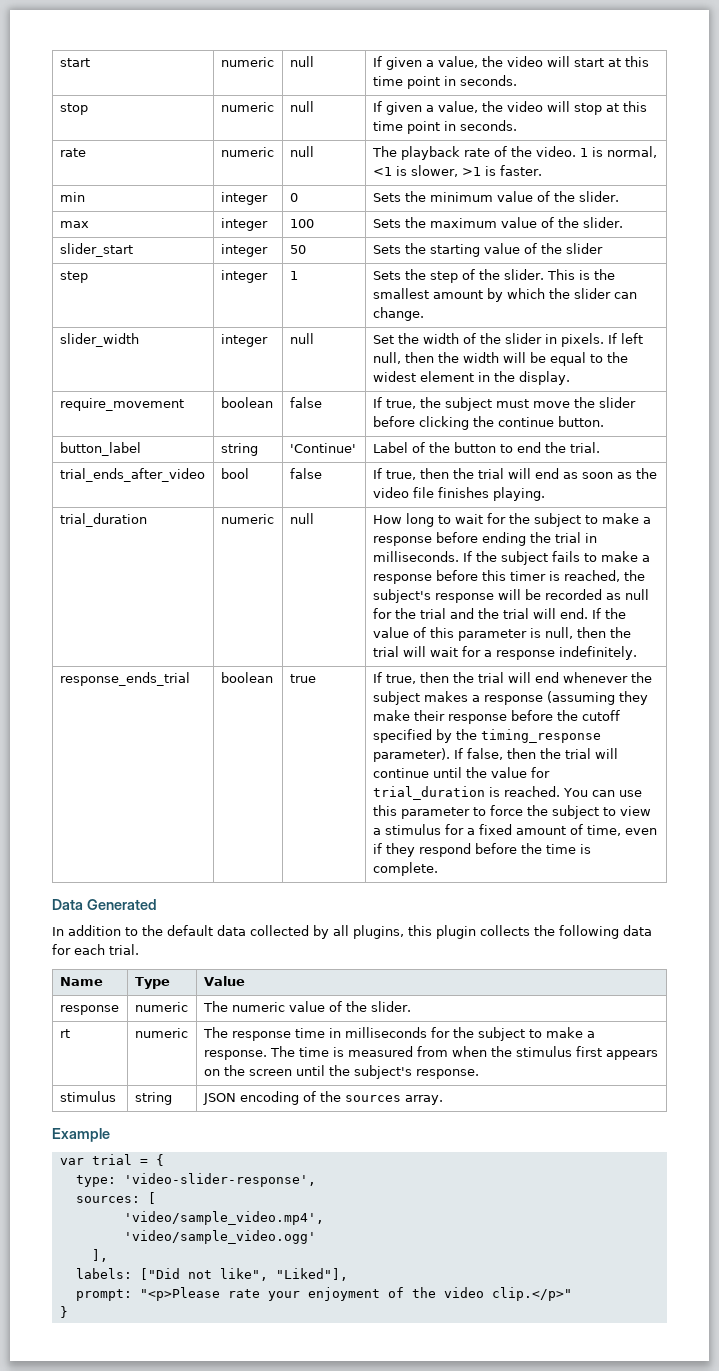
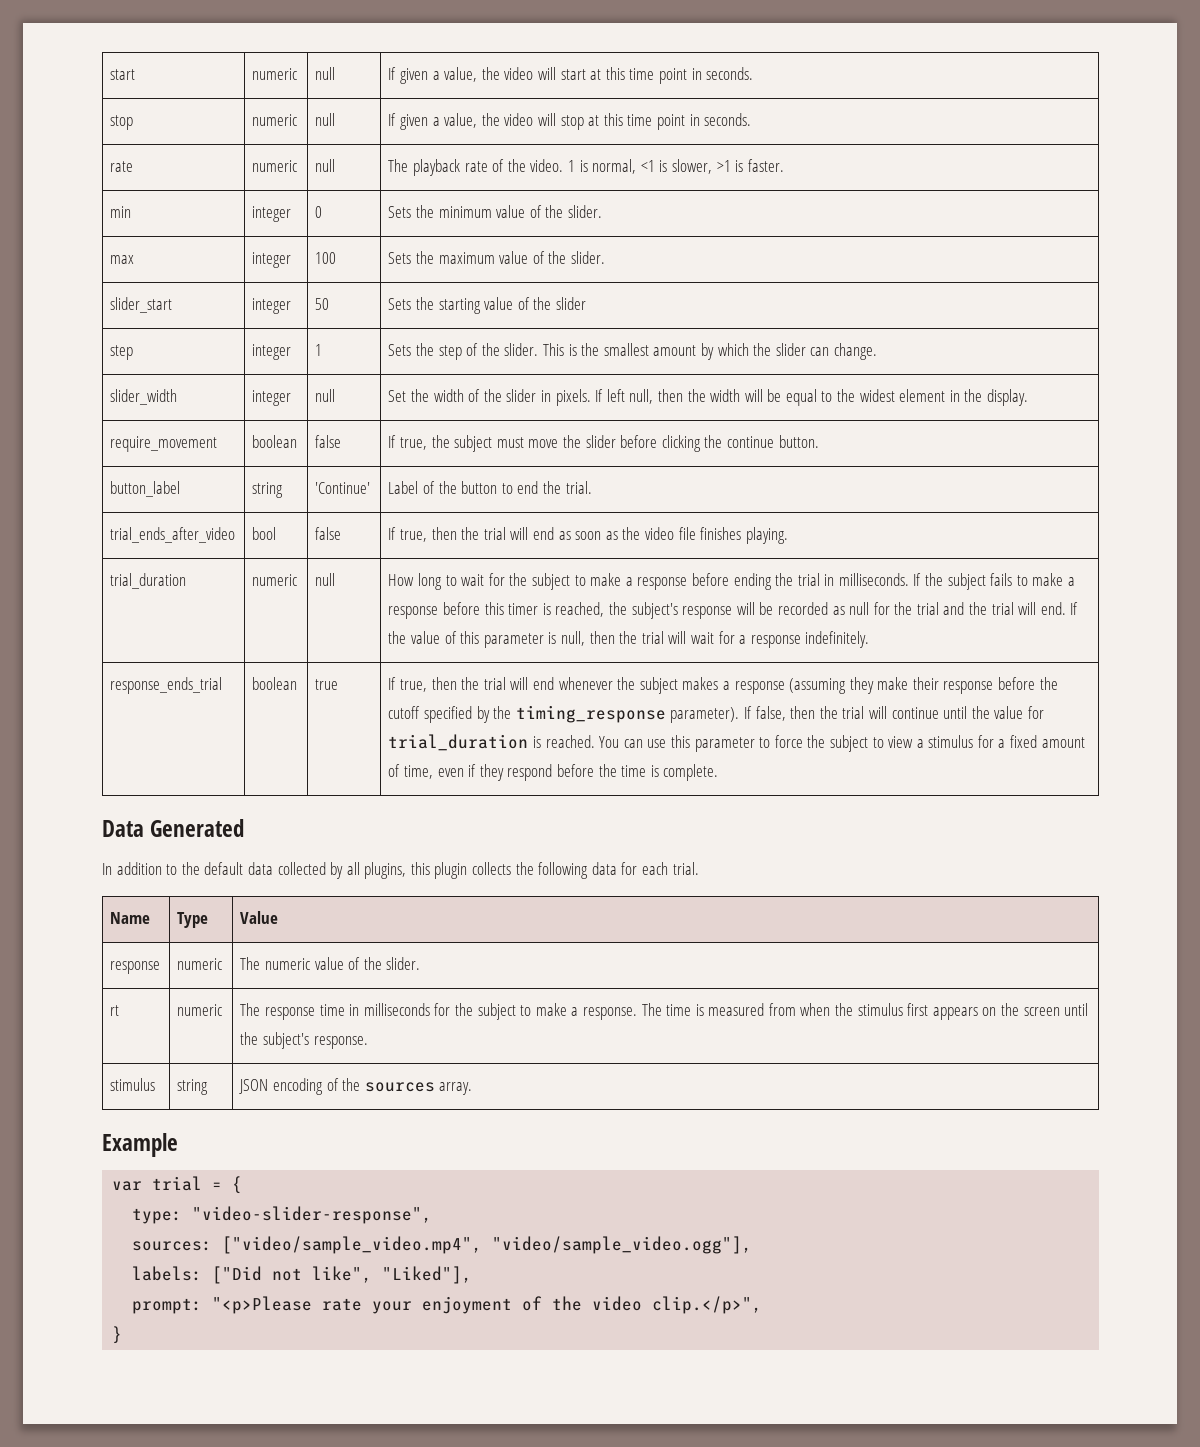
[123,1173,316,1187] 'video-slider-response', -> [192,1206,433,1224] "video-slider-response",
[147,1192,156,1204] [123,1211,324,1225] [123,1230,316,1244] [91,1249,108,1262] [ // 'video/sample_video.mp4', // 'video/sample_video.ogg' // ], -> [222,1236,753,1254] ["video/sample_video.mp4", "video/sample_video.ogg"],
[491,1287,572,1301] clip.</p>" -> [652,1296,763,1314] clip.</p>",

